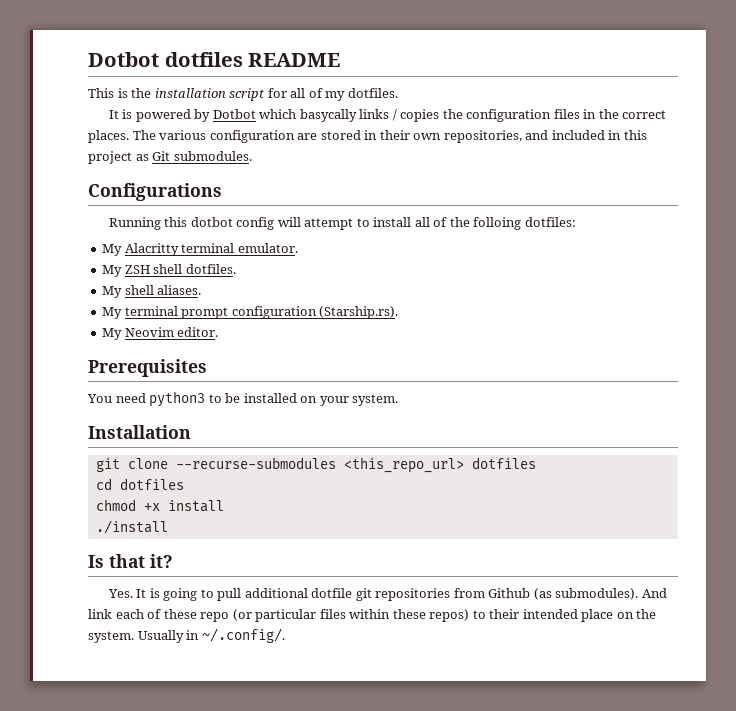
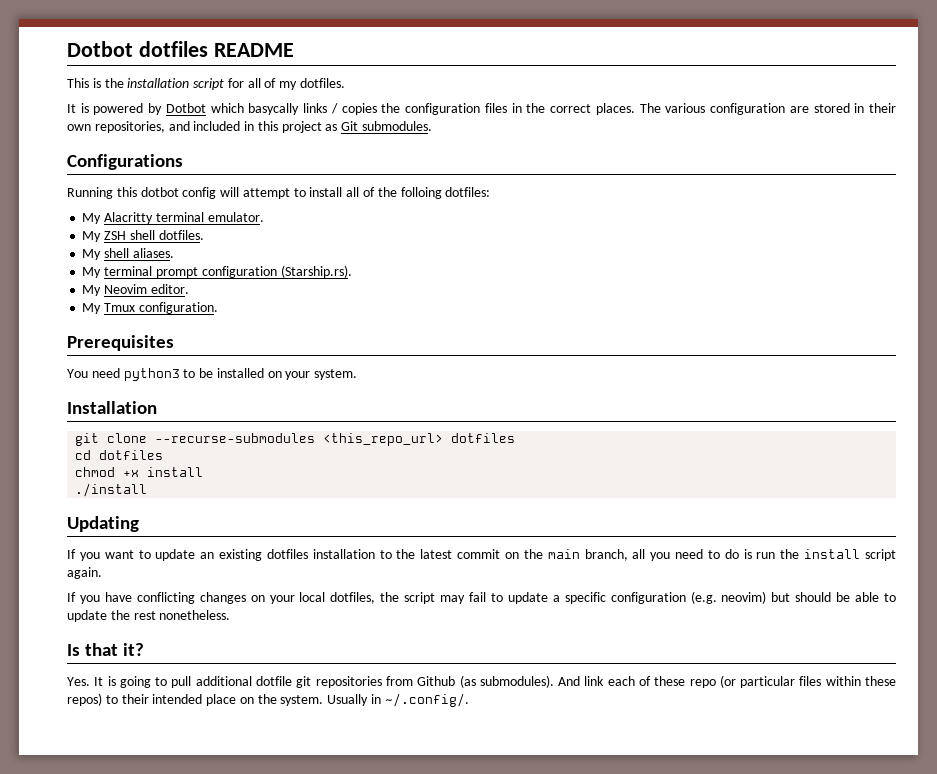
(219, 332) none -> [82,302,218,314] // My Tmux configuration.
(168, 527) none -> [67,516,139,532] [67,549,896,561] [67,567,102,579] [67,591,896,604] [67,610,231,622] // Updating // If you want to update an existing dotfiles installation to the latest commit on the main branch, all you need to do is run the install script again. // If you have conflicting changes on your local dotfiles, the script may fail to update a specific configuration (e.g. neovim) but should be able to update the rest nonetheless.

